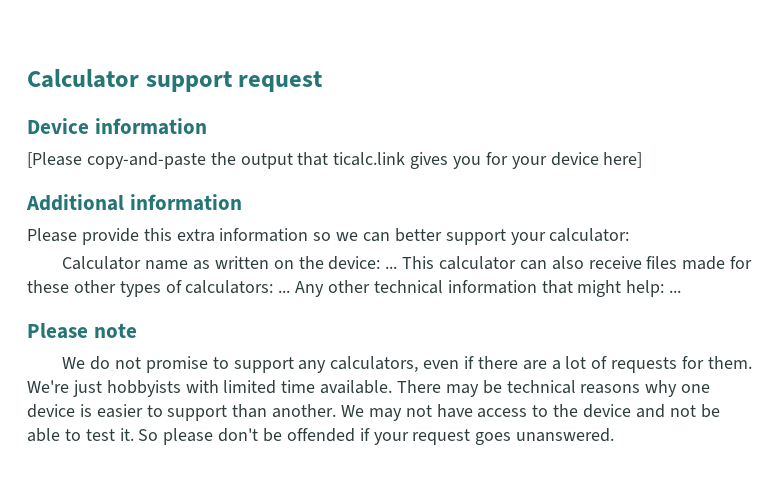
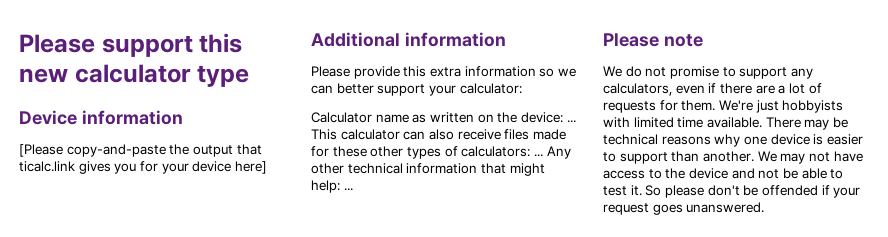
[27,69,323,92] Calculator support request -> [19,33,243,57] [19,64,250,87] Please support this new calculator type

